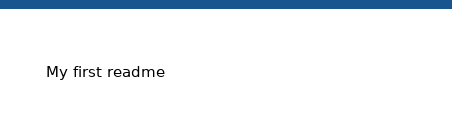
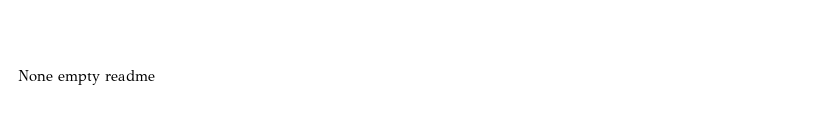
[46,66,102,80] My first -> [18,70,100,85] None empty

